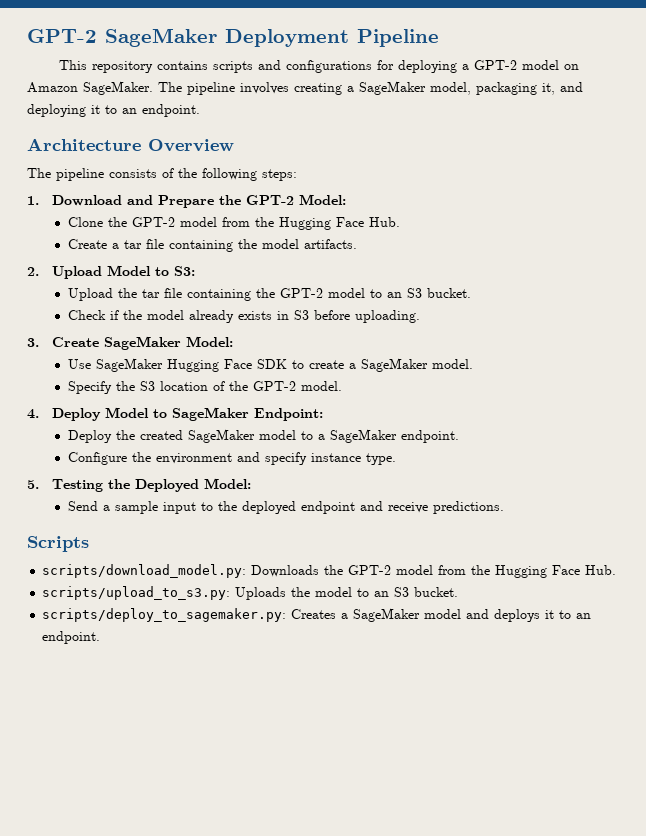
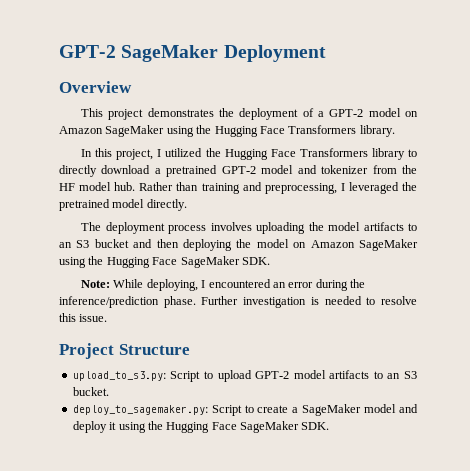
[357,29,439,47] Pipeline -> [59,81,132,93] // Overview
[91,60,457,73] repository contains scripts and configurations for deploying -> [108,108,314,120] project demonstrates the deployment of
[83,81,583,95] [27,104,200,117] [27,138,234,152] [27,168,297,181] [27,194,347,208] [67,217,400,230] [67,239,357,252] [27,265,196,279] [67,288,471,301] [67,310,420,323] [27,336,234,350] [67,358,473,372] [67,381,342,394] [27,407,324,421] [67,429,459,443] [67,452,396,465] [27,478,252,492] [67,501,504,514] [27,536,89,552] [42,564,617,578] [42,586,459,600] [42,608,592,622] [42,631,101,644] SageMaker. The pipeline involves creating a SageMaker model, packaging it, and deploying it to an endpoint. // Architecture Overview // The pipeline consists of the following steps: // 1. Download and Prepare the GPT-2 Model: // Clone the GPT-2 model from the Hugging Face Hub. // Create a tar file containing the model artifacts. // 2. Upload Model to S3: // Upload the tar file containing the GPT-2 model to an S3 bucket. // Check if the model already exists in S3 before uploading. // 3. Create SageMaker Model: // Use SageMaker Hugging Face SDK to create a SageMaker model. // Specify the S3 location of the GPT-2 model. // 4. Deploy Model to SageMaker Endpoint: // Deploy the created SageMaker model to a SageMaker endpoint. // Configure the environment and specify instance type. // 5. Testing the Deployed Model: // Send a sample input to the deployed endpoint and receive predictions. // Scripts // scripts/download_model.py: Downloads the GPT-2 model from the Hugging Face Hub. // scripts/upload_to_s3.py: Uploads the model to an S3 bucket. // scripts/deploy_to_sagemaker.py: Creates a SageMaker model and deploys it to an endpoint. -> [105,125,395,137] [81,148,418,160] [59,165,418,177] [59,182,417,194] [59,199,187,211] [81,222,417,234] [59,239,418,251] [59,256,270,268] [81,279,366,291] [59,296,418,308] [59,313,108,322] [59,343,190,359] [72,370,417,382] [72,387,109,396] [72,404,418,416] [72,421,330,433] SageMaker using the Hugging Face Transformers library. // In this project, I utilized the Hugging Face Transformers library to directly download a pretrained GPT-2 model and tokenizer from the HF model hub. Rather than training and preprocessing, I leveraged the pretrained model directly. // The deployment process involves uploading the model artifacts to an S3 bucket and then deploying the model on Amazon SageMaker using the Hugging Face SageMaker SDK. // Note: While deploying, I encountered an error during the inference/prediction phase. Further investigation is needed to resolve this issue. // Project Structure // upload_to_s3.py: Script to upload GPT-2 model artifacts to an S3 bucket. // deploy_to_sagemaker.py: Script to create a SageMaker model and deploy it using the Hugging Face SageMaker SDK.

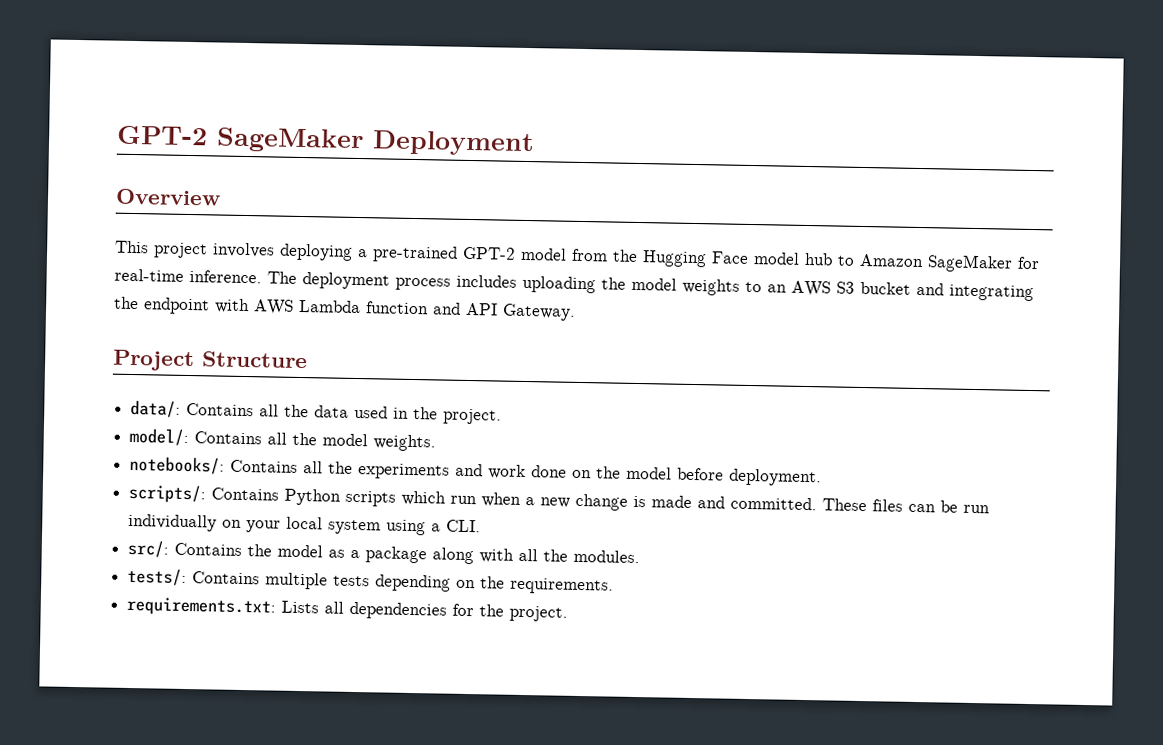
[147,108,418,120] [59,125,395,137] [81,148,418,160] [59,165,418,177] [59,182,417,194] [59,199,187,211] demonstrates the deployment of a GPT-2 model on Amazon SageMaker using the Hugging Face Transformers library. // In this project, I utilized the Hugging Face Transformers library to directly download a pretrained GPT-2 model and tokenizer from the HF model hub. Rather than training and preprocessing, I leveraged the pretrained model directly. // -> [213,242,1040,273] [114,268,262,284] involves deploying a pre-trained GPT-2 model from the Hugging Face model hub to Amazon SageMaker for real-time inference.
[210,222,252,231] involves -> [456,274,517,288] includes
[363,222,417,231] [59,242,72,248] artifacts to an -> [682,278,831,297] weights to an AWS
[156,239,418,251] [59,256,270,268] [81,279,366,291] [59,296,418,308] [59,313,108,322] [59,343,190,359] [72,370,417,382] [72,387,109,396] [72,404,418,416] [72,421,330,433] then deploying the model on Amazon SageMaker using the Hugging Face SageMaker SDK. // Note: While deploying, I encountered an error during the inference/prediction phase. Further investigation is needed to resolve this issue. // Project Structure // upload_to_s3.py: Script to upload GPT-2 model artifacts to an S3 bucket. // deploy_to_sagemaker.py: Script to create a SageMaker model and deploy it using the Hugging Face SageMaker SDK. -> [949,284,1034,302] [114,296,576,321] [112,349,308,372] [130,399,503,425] [129,427,437,452] [129,455,823,487] [128,483,991,514] [128,513,482,536] [127,539,641,565] [127,567,615,595] [126,596,569,622] integrating the endpoint with AWS Lambda function and API Gateway. // Project Structure // data/: Contains all the data used in the project. // model/: Contains all the model weights. // notebooks/: Contains all the experiments and work done on the model before deployment. // scripts/: Contains Python scripts which run when a new change is made and committed. These files can be run individually on your local system using a CLI. // src/: Contains the model as a package along with all the modules. // tests/: Contains multiple tests depending on the requirements. // requirements.txt: Lists all dependencies for the project.

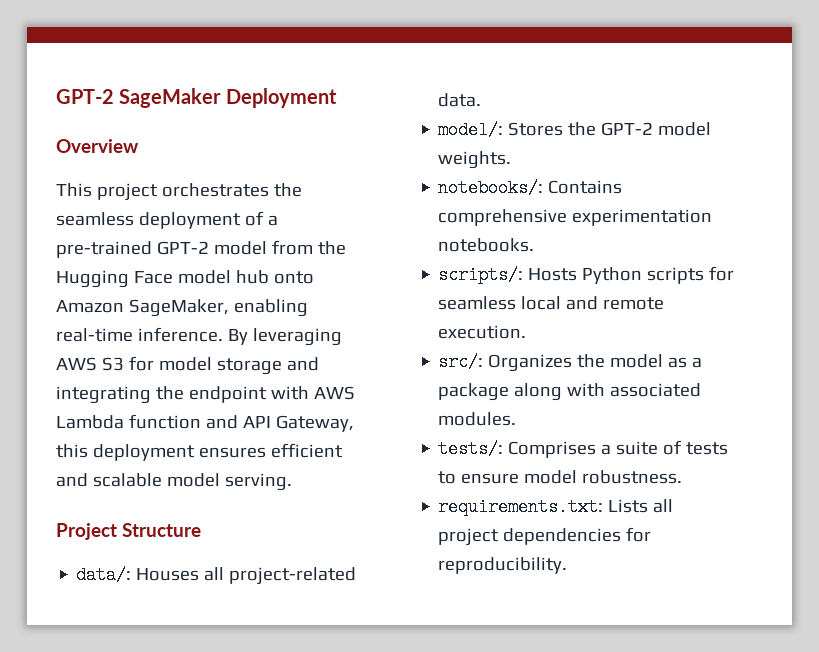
[213,242,353,261] involves deploying -> [161,183,302,197] [56,211,264,229] orchestrates the seamless deployment of
[837,253,1040,273] [114,268,911,297] to Amazon SageMaker for real-time inference. The deployment process includes uploading the model weights to an AWS S3 bucket -> [273,271,314,284] [56,299,308,317] [56,327,342,346] [56,356,282,375] onto Amazon SageMaker, enabling real-time inference. By leveraging AWS S3 for model storage
[502,303,576,321] [112,349,308,372] [130,399,503,425] [129,427,437,452] [129,455,823,487] Gateway. // Project Structure // data/: Contains all the data used in the project. // model/: Contains all the model weights. // notebooks/: Contains all the experiments and work done on the model before deployment. -> [275,415,354,432] [56,443,343,461] [56,473,292,491] [56,523,201,540] [76,566,357,585] [438,93,482,107] [438,121,712,139] [438,151,512,169] [438,179,623,197] [438,209,713,226] [438,238,535,252] Gateway, this deployment ensures efficient and scalable model serving. // Project Structure // data/: Houses all project-related data. // model/: Stores the GPT-2 model weights. // notebooks/: Contains comprehensive experimentation notebooks.
[211,487,280,501] Contains -> [528,268,578,281] Hosts
[401,490,991,514] [128,513,482,536] which run when a new change is made and committed. These files can be run individually on your local system using a CLI. -> [709,266,735,281] [438,296,665,310] [438,325,527,339] for seamless local and remote execution.
[174,542,243,556] Contains -> [488,354,573,372] Organizes
[518,548,569,562] all the -> [610,383,702,397] associated
[192,571,615,595] Contains multiple tests depending on the requirements. -> [508,440,729,458] [438,470,683,484] Comprises a suite of tests to ensure model robustness.
(345, 607) none -> [438,528,500,546] project
[479,604,569,622] the project. -> [438,557,568,574] reproducibility.

